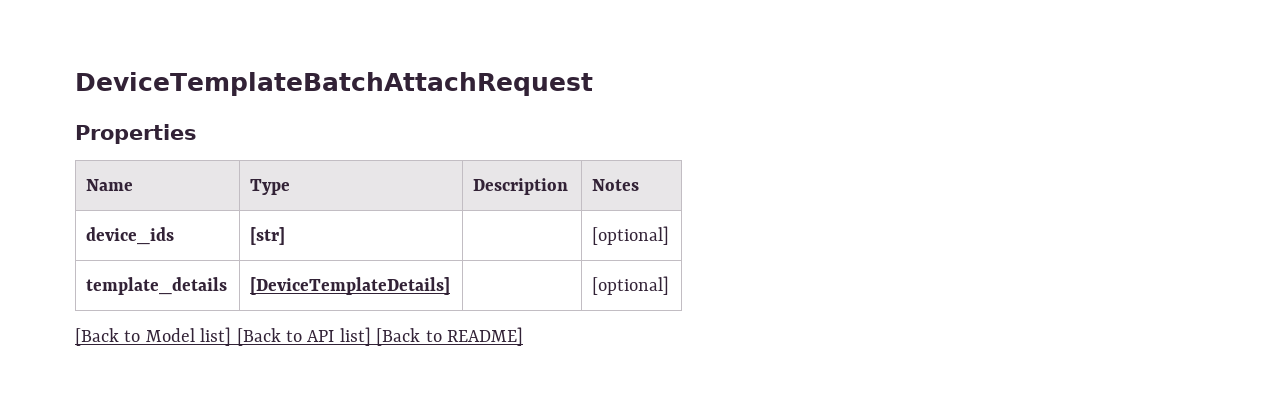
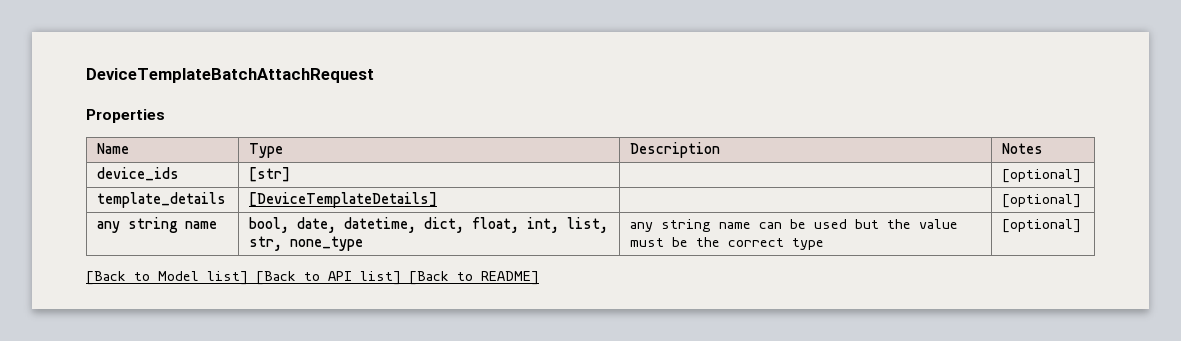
(670, 285) none -> [97,217,218,233] [249,217,609,233] [249,236,364,251] [630,219,959,232] [630,237,825,250] [1002,219,1082,233] // any string name | bool, date, datetime, dict, float, int, list, str, none_type | any string name can be used but the value must be the correct type | [optional]

